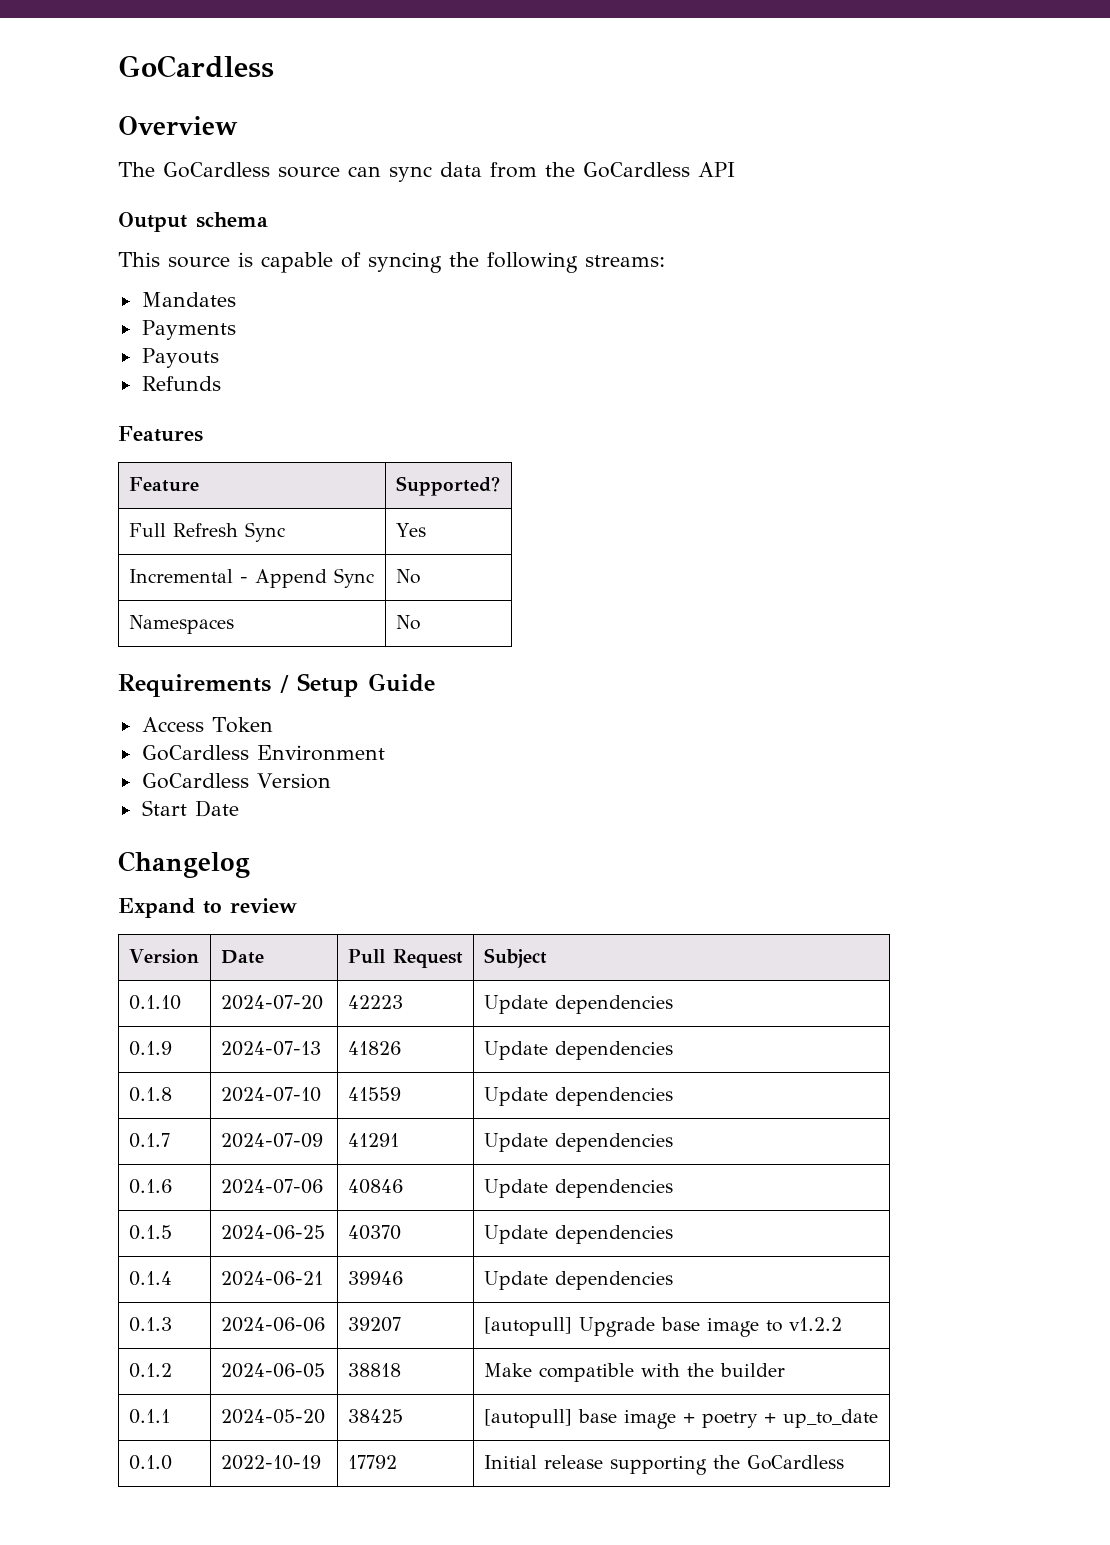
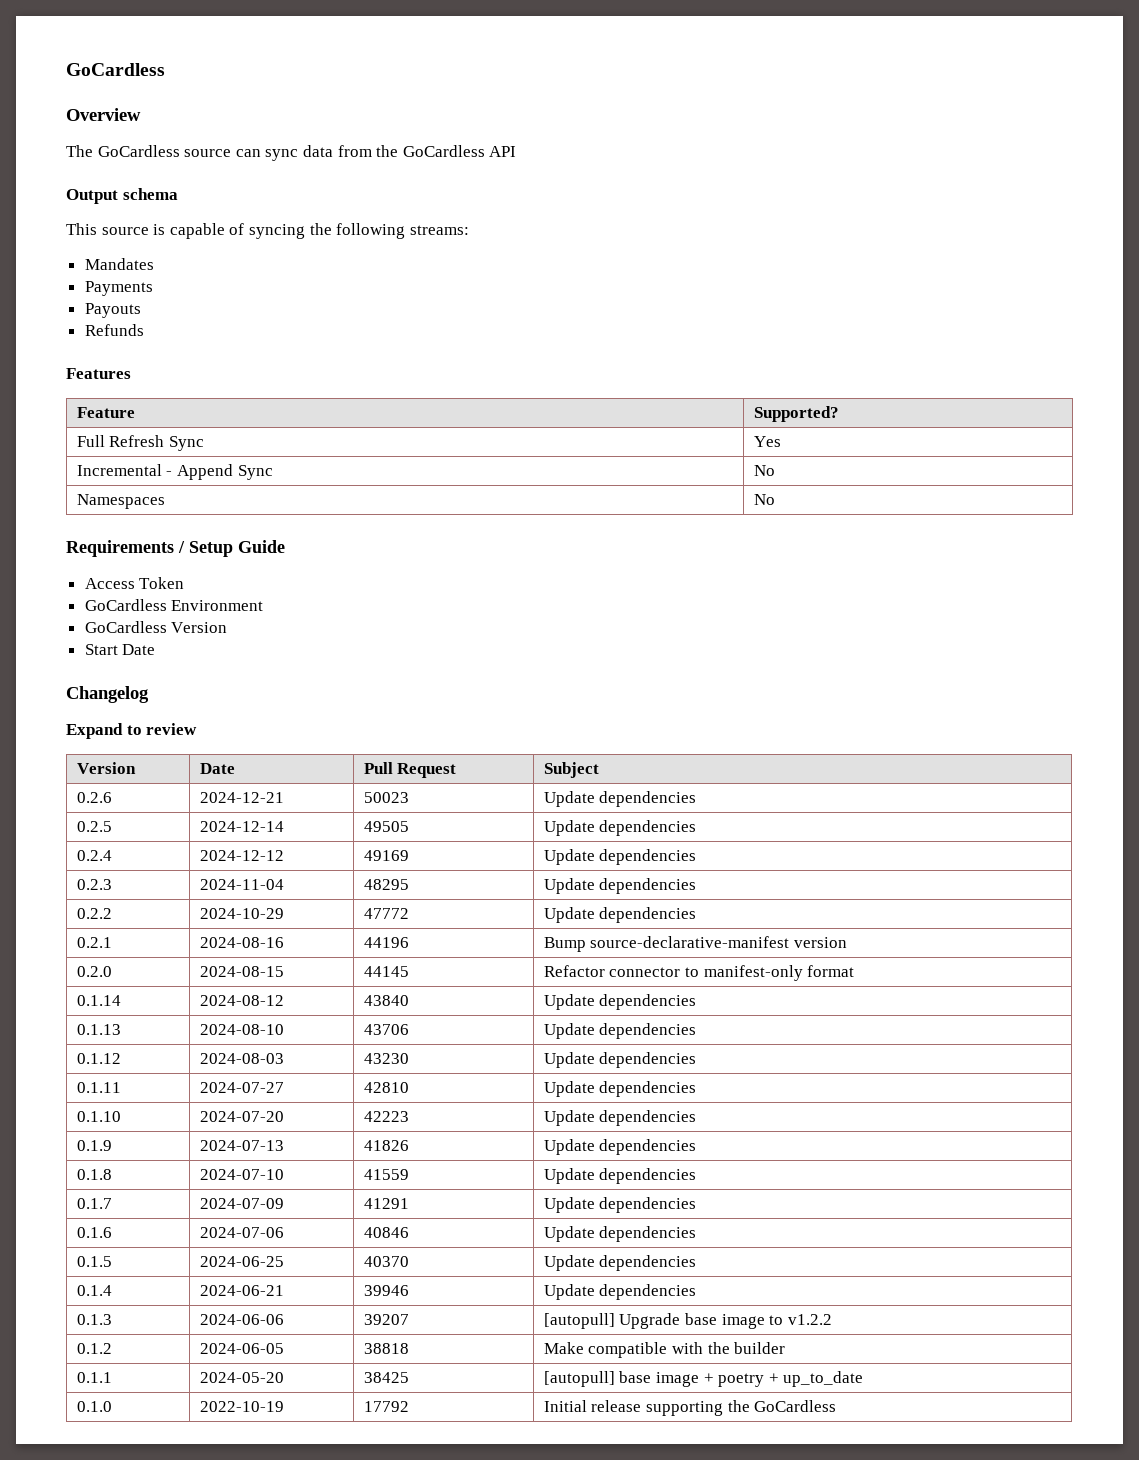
(547, 958) none -> [76,792,112,803] [199,792,284,803] [363,792,409,803] [543,791,697,807] [76,821,112,832] [199,821,284,832] [363,821,409,832] [543,820,697,836] [76,850,112,861] [199,850,284,861] [363,850,409,861] [543,849,697,865] [76,879,112,890] [199,879,284,890] [363,879,409,890] [543,878,697,894] [76,908,112,919] [199,908,284,919] [363,908,409,919] [543,907,697,923] [76,937,112,948] [199,937,284,948] [363,937,409,948] [543,936,847,952] [76,966,112,977] [199,966,284,977] [363,966,409,977] [543,965,855,981] [76,995,121,1006] [199,995,284,1006] [363,995,409,1006] [543,994,697,1010] [76,1024,121,1035] [199,1024,284,1035] [363,1024,409,1035] [543,1023,697,1039] [76,1053,121,1064] [199,1053,284,1064] [363,1053,409,1064] [543,1052,697,1068] [76,1082,121,1093] [199,1082,284,1093] [363,1082,409,1093] [543,1081,697,1097] // 0.2.6 | 2024-12-21 | 50023 | Update dependencies // 0.2.5 | 2024-12-14 | 49505 | Update dependencies // 0.2.4 | 2024-12-12 | 49169 | Update dependencies // 0.2.3 | 2024-11-04 | 48295 | Update dependencies // 0.2.2 | 2024-10-29 | 47772 | Update dependencies // 0.2.1 | 2024-08-16 | 44196 | Bump source-declarative-manifest version // 0.2.0 | 2024-08-15 | 44145 | Refactor connector to manifest-only format // 0.1.14 | 2024-08-12 | 43840 | Update dependencies // 0.1.13 | 2024-08-10 | 43706 | Update dependencies // 0.1.12 | 2024-08-03 | 43230 | Update dependencies // 0.1.11 | 2024-07-27 | 42810 | Update dependencies

